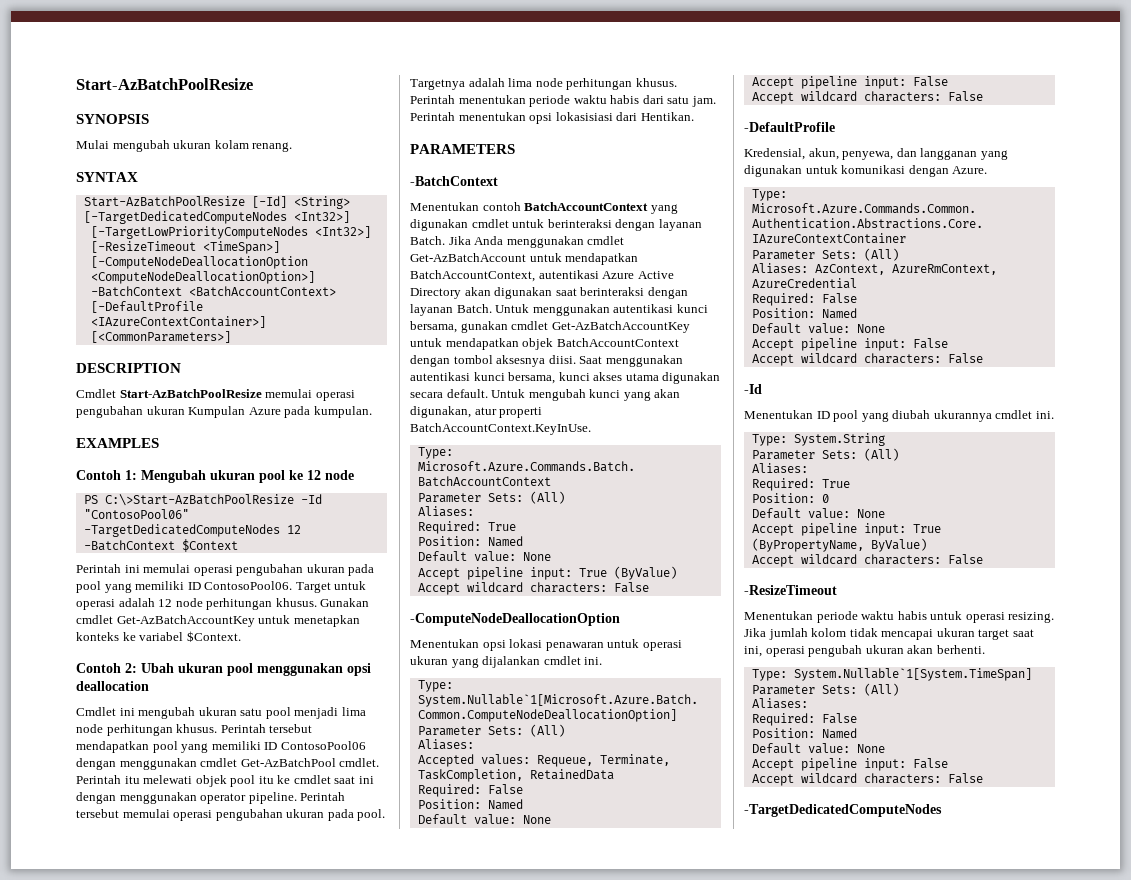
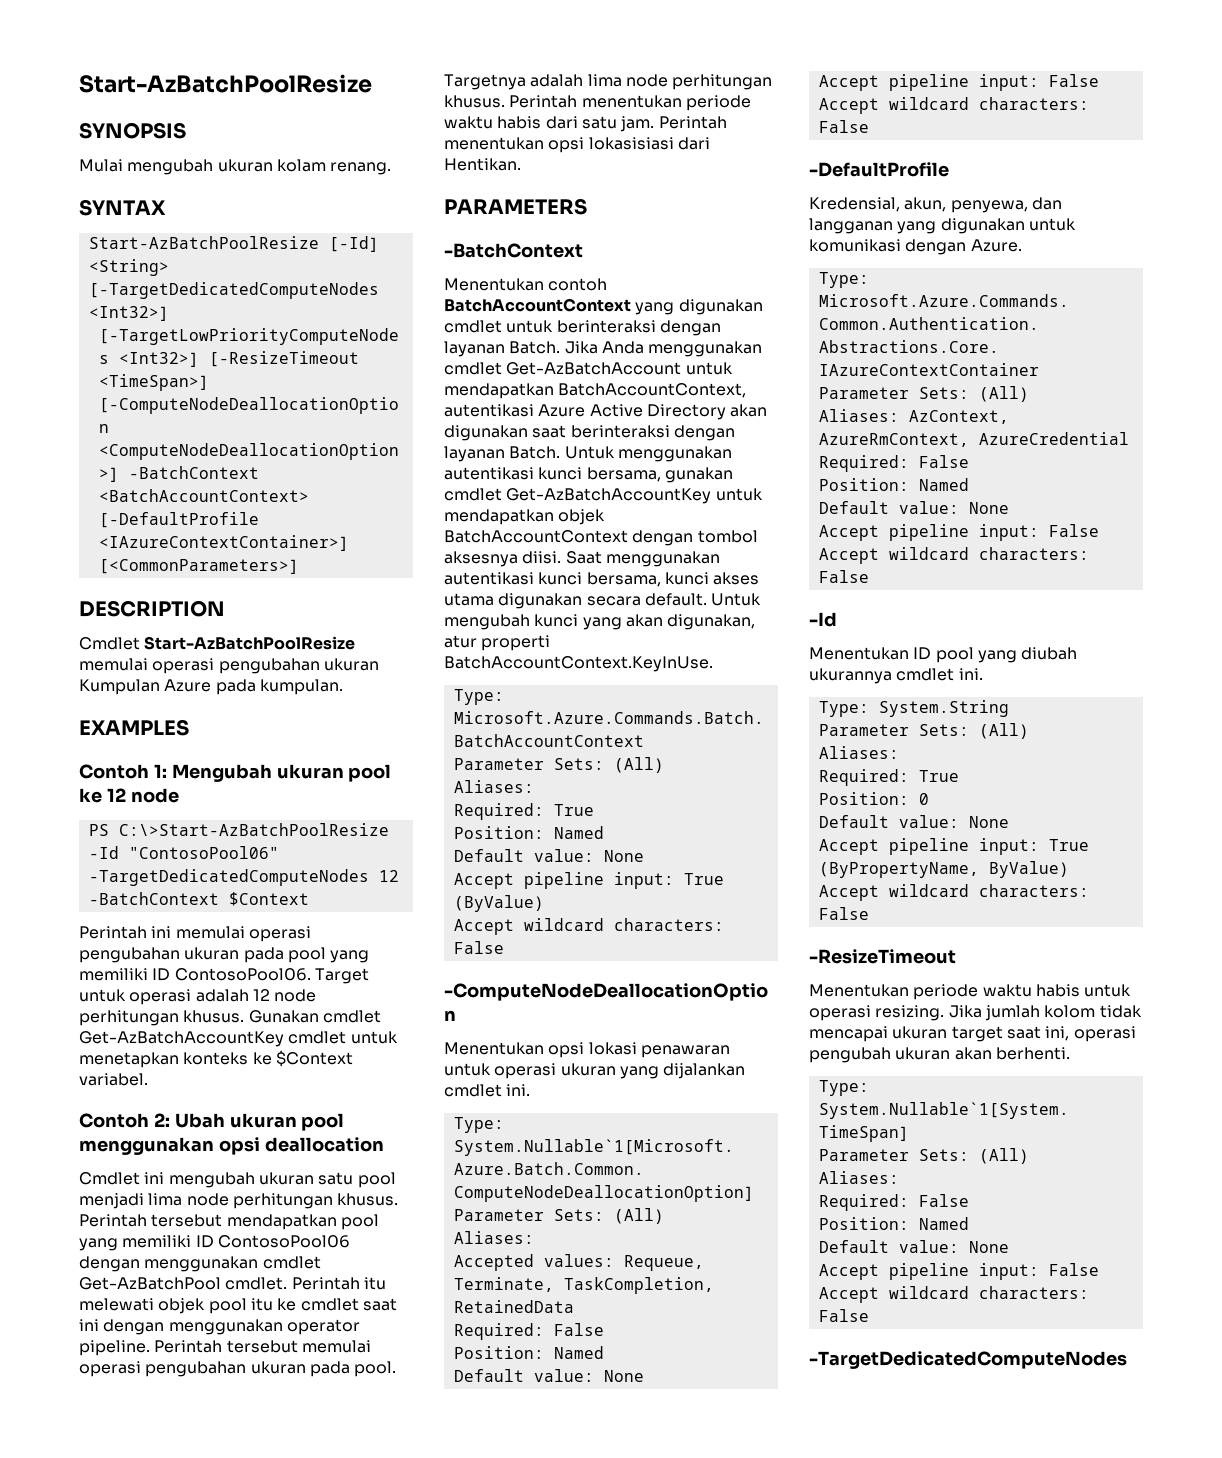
(255, 621) none -> [288,1031,347,1044] cmdlet
[139,631,241,642] variabel $Context. -> [275,1050,353,1067] [79,1073,148,1086] $Context variabel.

